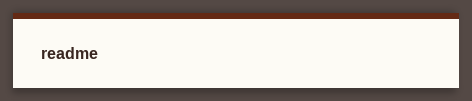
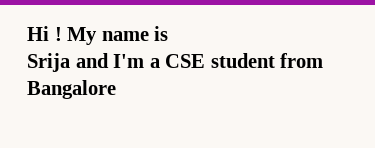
[41,47,98,59] readme -> [27,26,169,45] [27,53,324,72] [27,80,116,99] Hi ! My name is // Srija and I'm a CSE student from Bangalore

